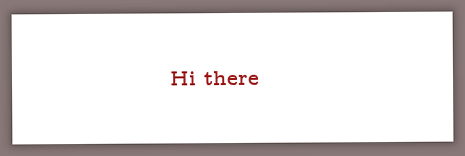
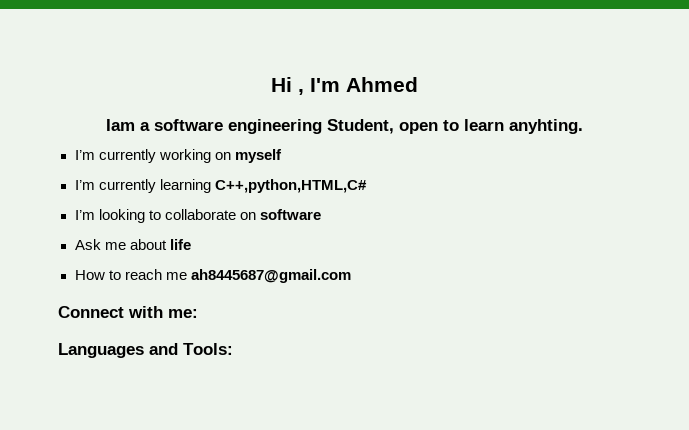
[202,70,260,86] there -> [298,77,418,95] [106,119,583,134] [74,149,282,163] [74,179,367,193] [74,209,321,223] [74,239,191,250] [74,269,351,283] [58,306,198,318] [58,343,233,358] , I'm Ahmed // Iam a software engineering Student, open to learn anyhting. // I’m currently working on myself // I’m currently learning C++,python,HTML,C# // I’m looking to collaborate on software // Ask me about life // How to reach me ah8445687@gmail.com // Connect with me: // Languages and Tools:

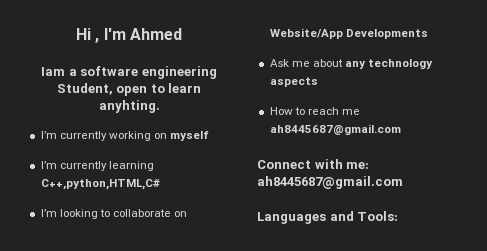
[259,209,321,220] software -> [269,28,428,39] Website/App Developments
[169,239,191,250] life -> [344,59,434,69] [269,77,318,87] any technology aspects
(198, 313) none -> [257,176,403,189] ah8445687@gmail.com

